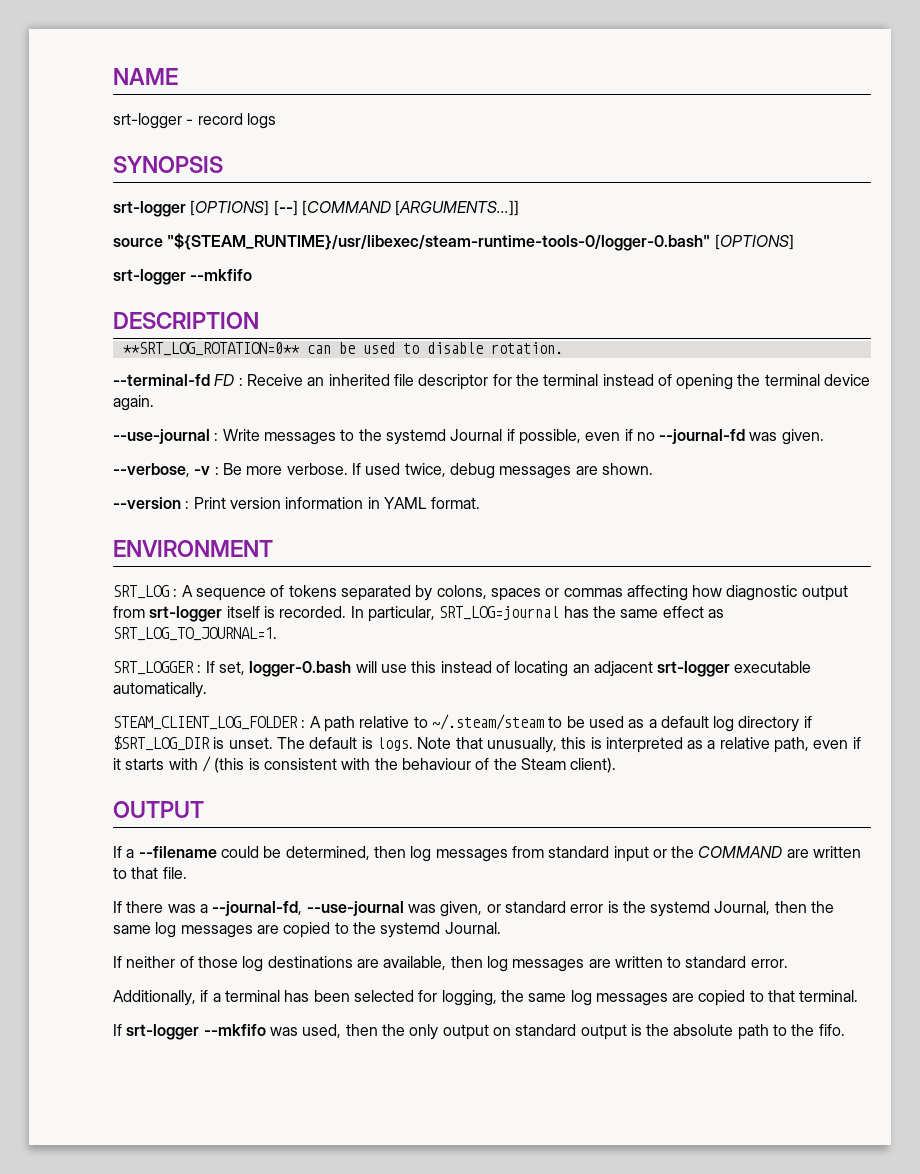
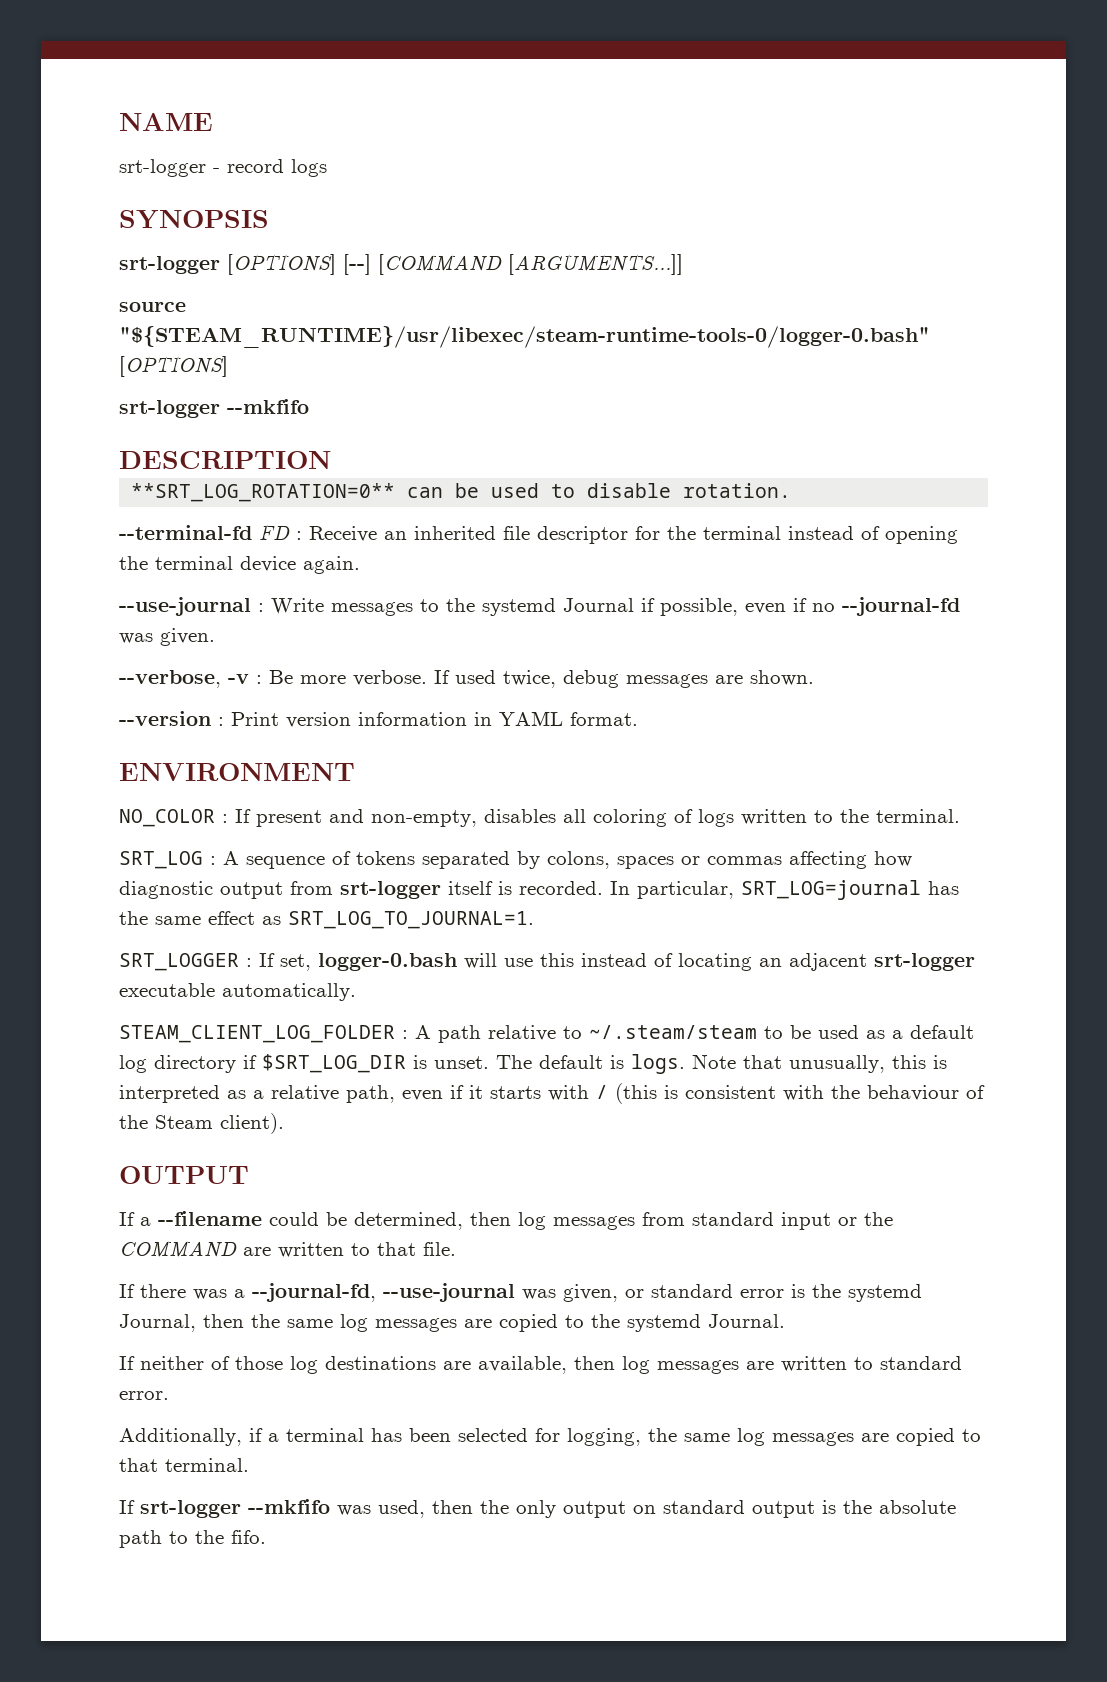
(273, 548) none -> [119,809,960,827] // NO_COLOR : If present and non-empty, disables all coloring of logs written to the terminal.

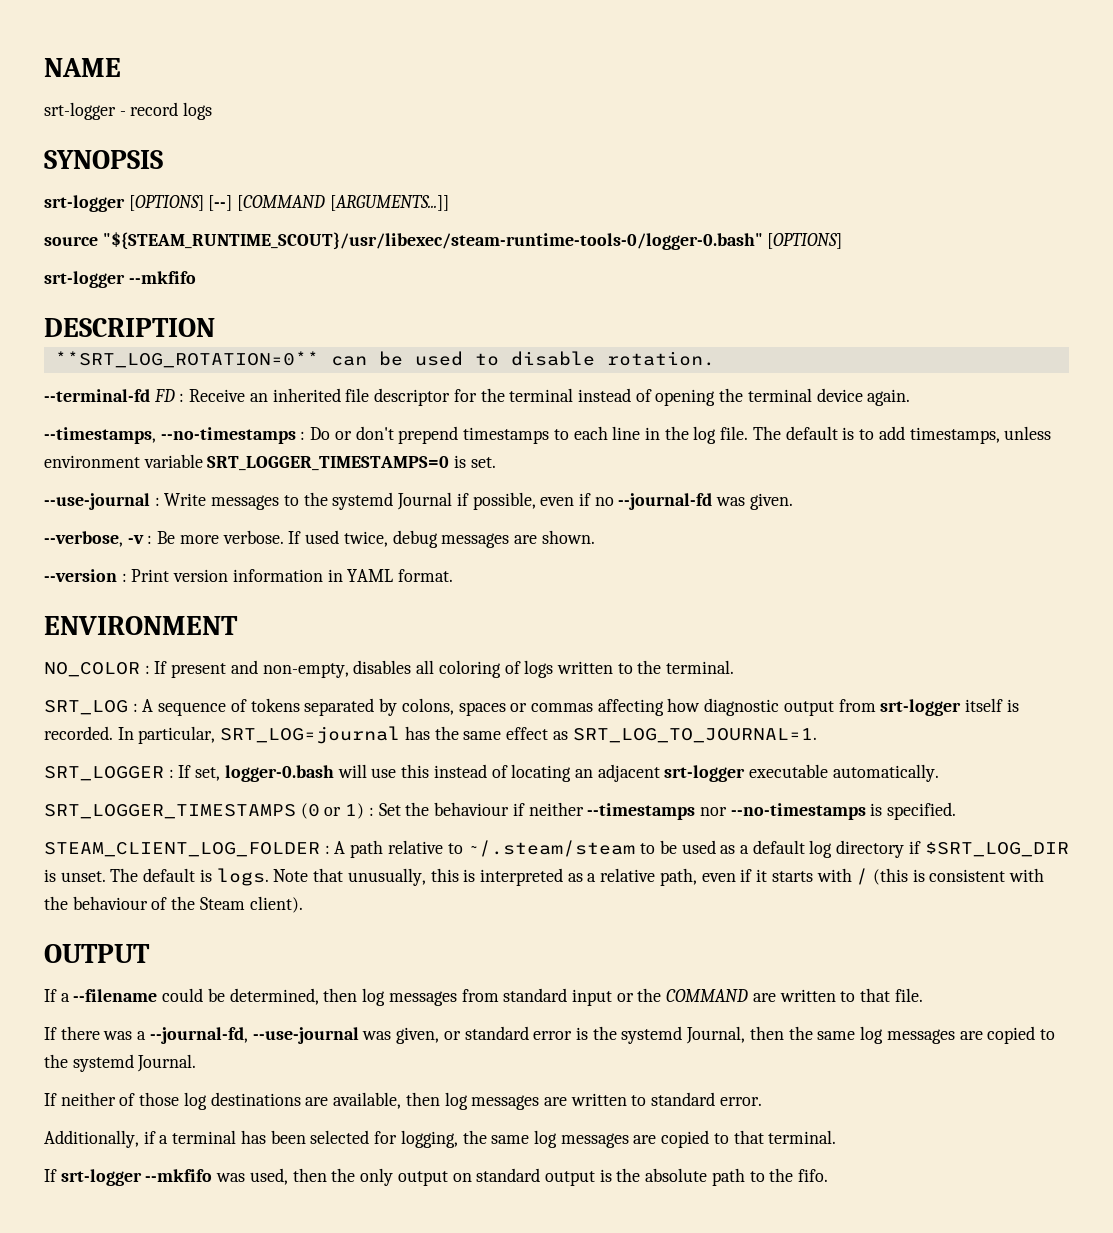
[119,326,930,348] "${STEAM_RUNTIME}/usr/libexec/steam-runtime-tools-0/logger-0.bash" -> [102,232,763,250] "${STEAM_RUNTIME_SCOUT}/usr/libexec/steam-runtime-tools-0/logger-0.bash"
(360, 565) none -> [44,426,1052,444] [44,454,496,471] // --timestamps, --no-timestamps : Do or don't prepend timestamps to each line in the log file. The default is to add timestamps, unless environment variable SRT_LOGGER_TIMESTAMPS=0 is set.
(356, 992) none -> [44,802,957,820] // SRT_LOGGER_TIMESTAMPS (0 or 1) : Set the behaviour if neither --timestamps nor --no-timestamps is specified.

